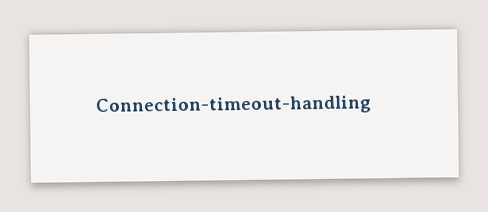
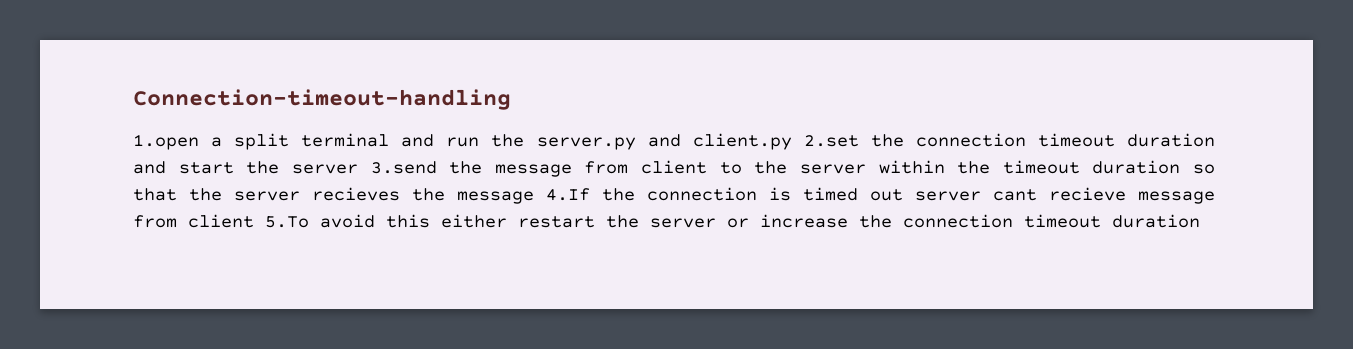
(372, 105) none -> [133,133,1215,150] [133,160,1215,177] [133,187,1215,204] [133,214,1200,228] // 1.open a split terminal and run the server.py and client.py 2.set the connection timeout duration and start the server 3.send the message from client to the server within the timeout duration so that the server recieves the message 4.If the connection is timed out server cant recieve message from client 5.To avoid this either restart the server or increase the connection timeout duration

